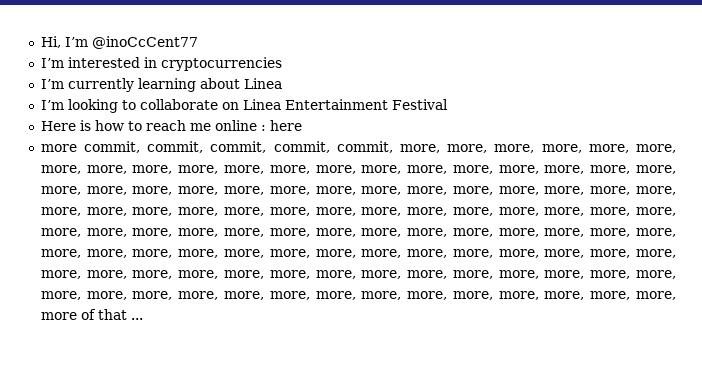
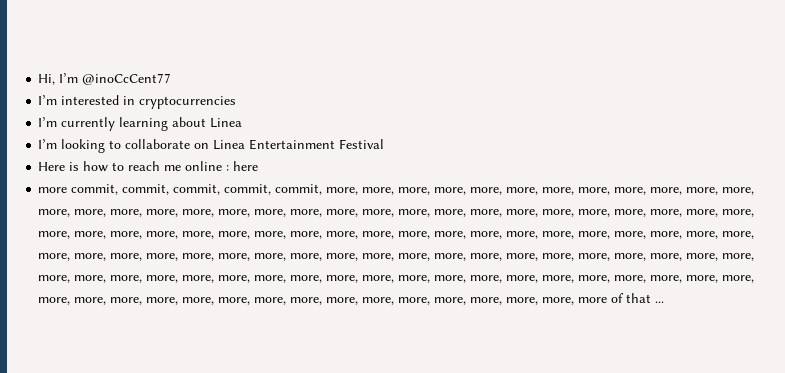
(676, 295) none -> [470,297,575,305] more, more, more,

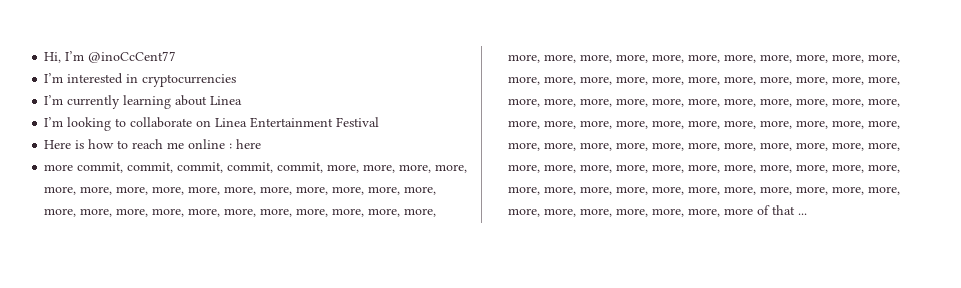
(575, 301) none -> [652,208,721,217] more, more,

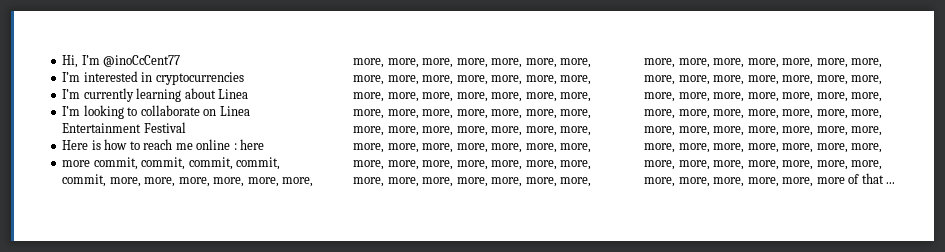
(721, 212) none -> [816,160,883,170] [644,177,814,187] more, more, more, more, more, more, more,

